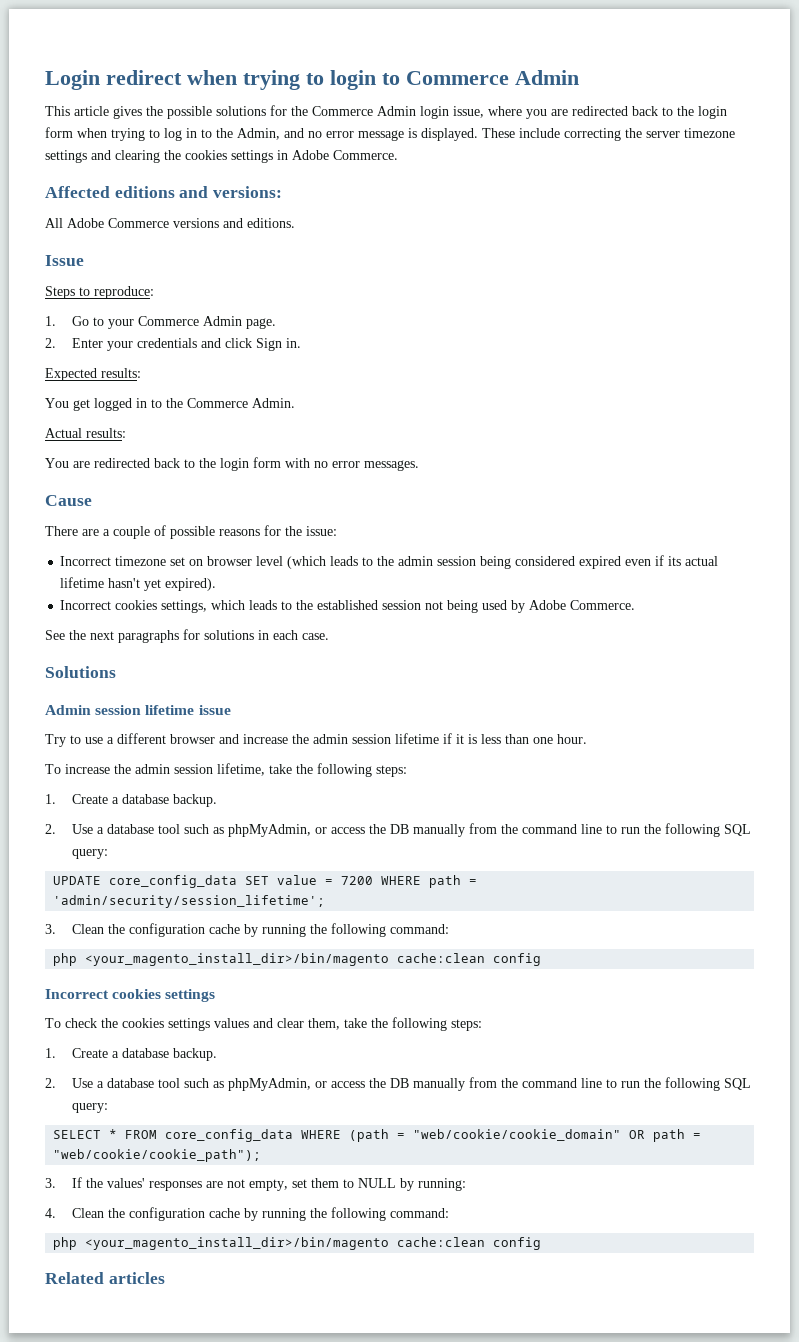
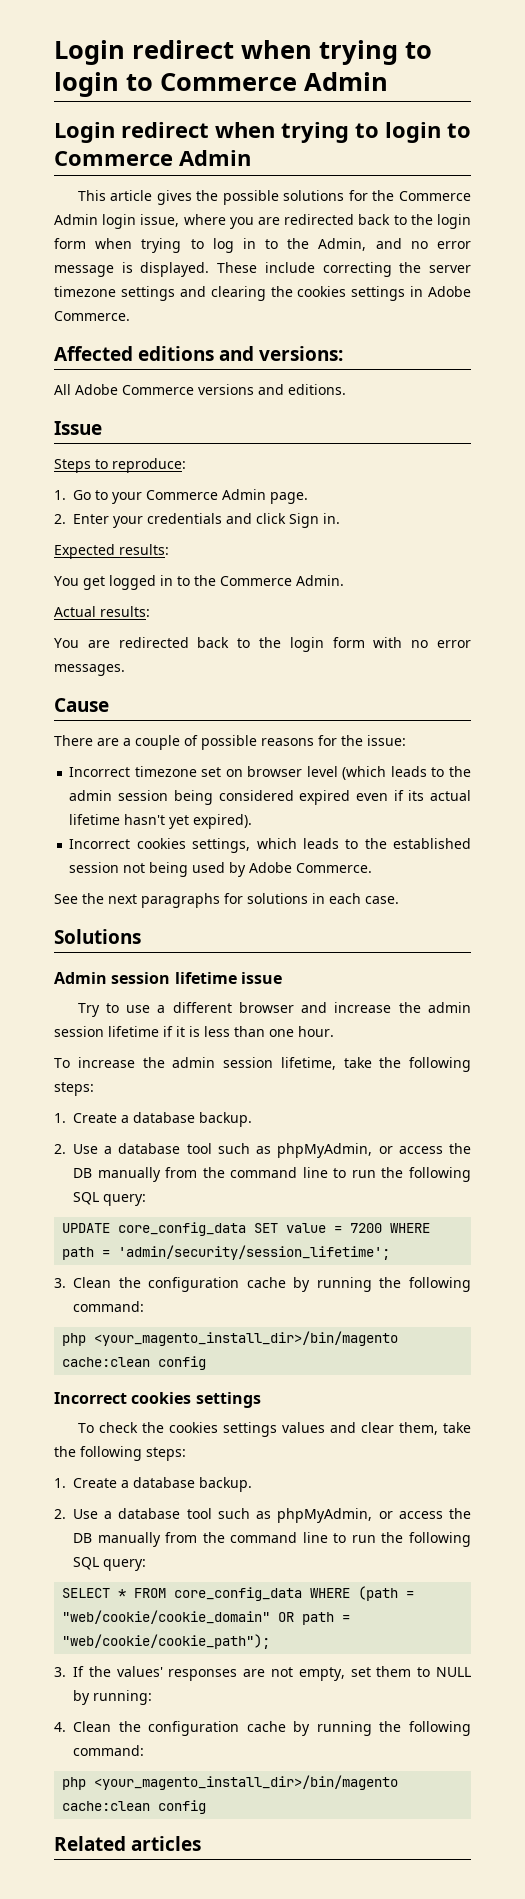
[45,70,579,90] Login redirect when trying to login to Commerce Admin -> [54,40,432,65] [54,72,388,97] [54,122,471,143] [54,150,251,166] Login redirect when trying to login to Commerce Admin // Login redirect when trying to login to Commerce Admin

